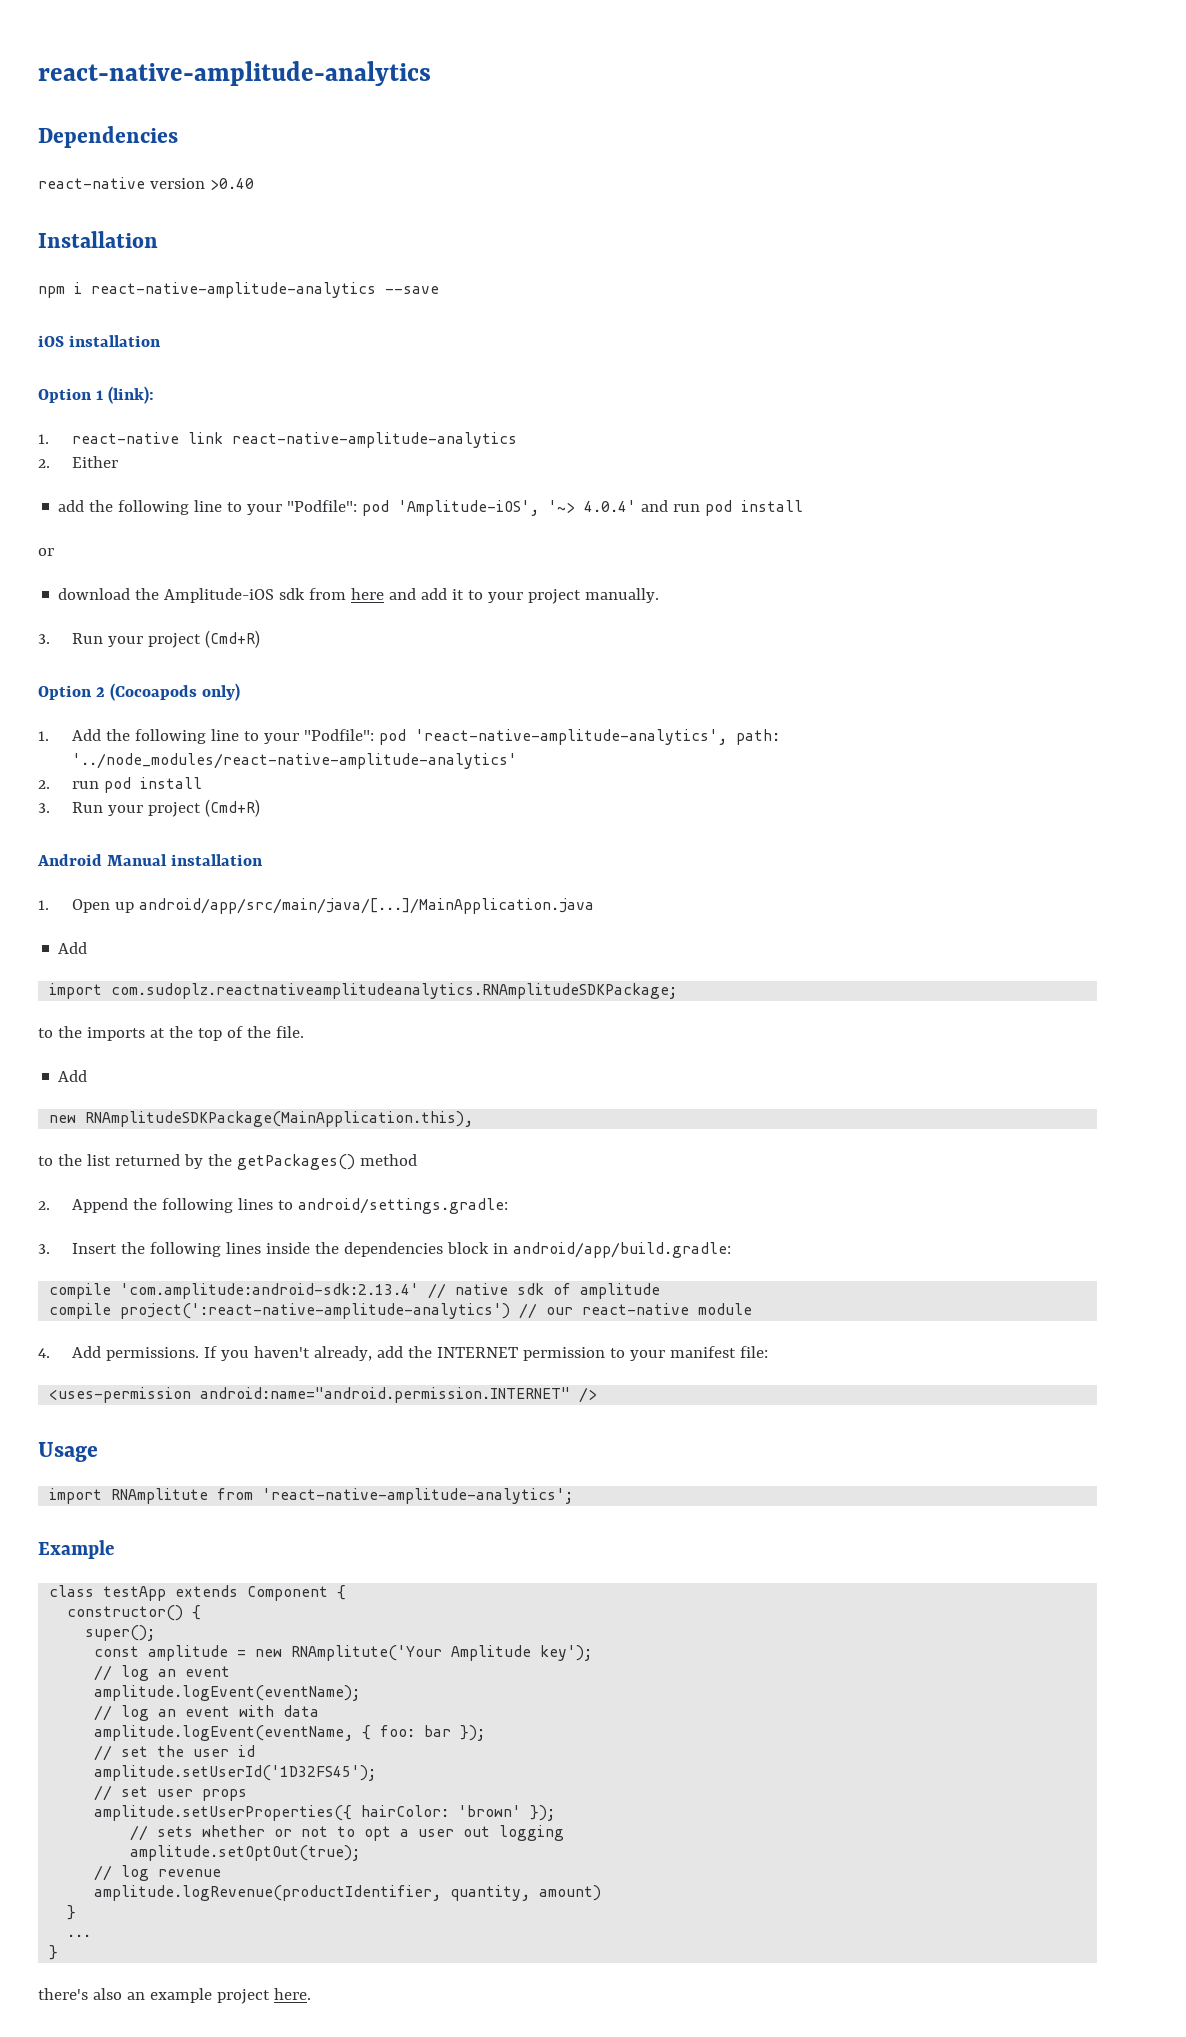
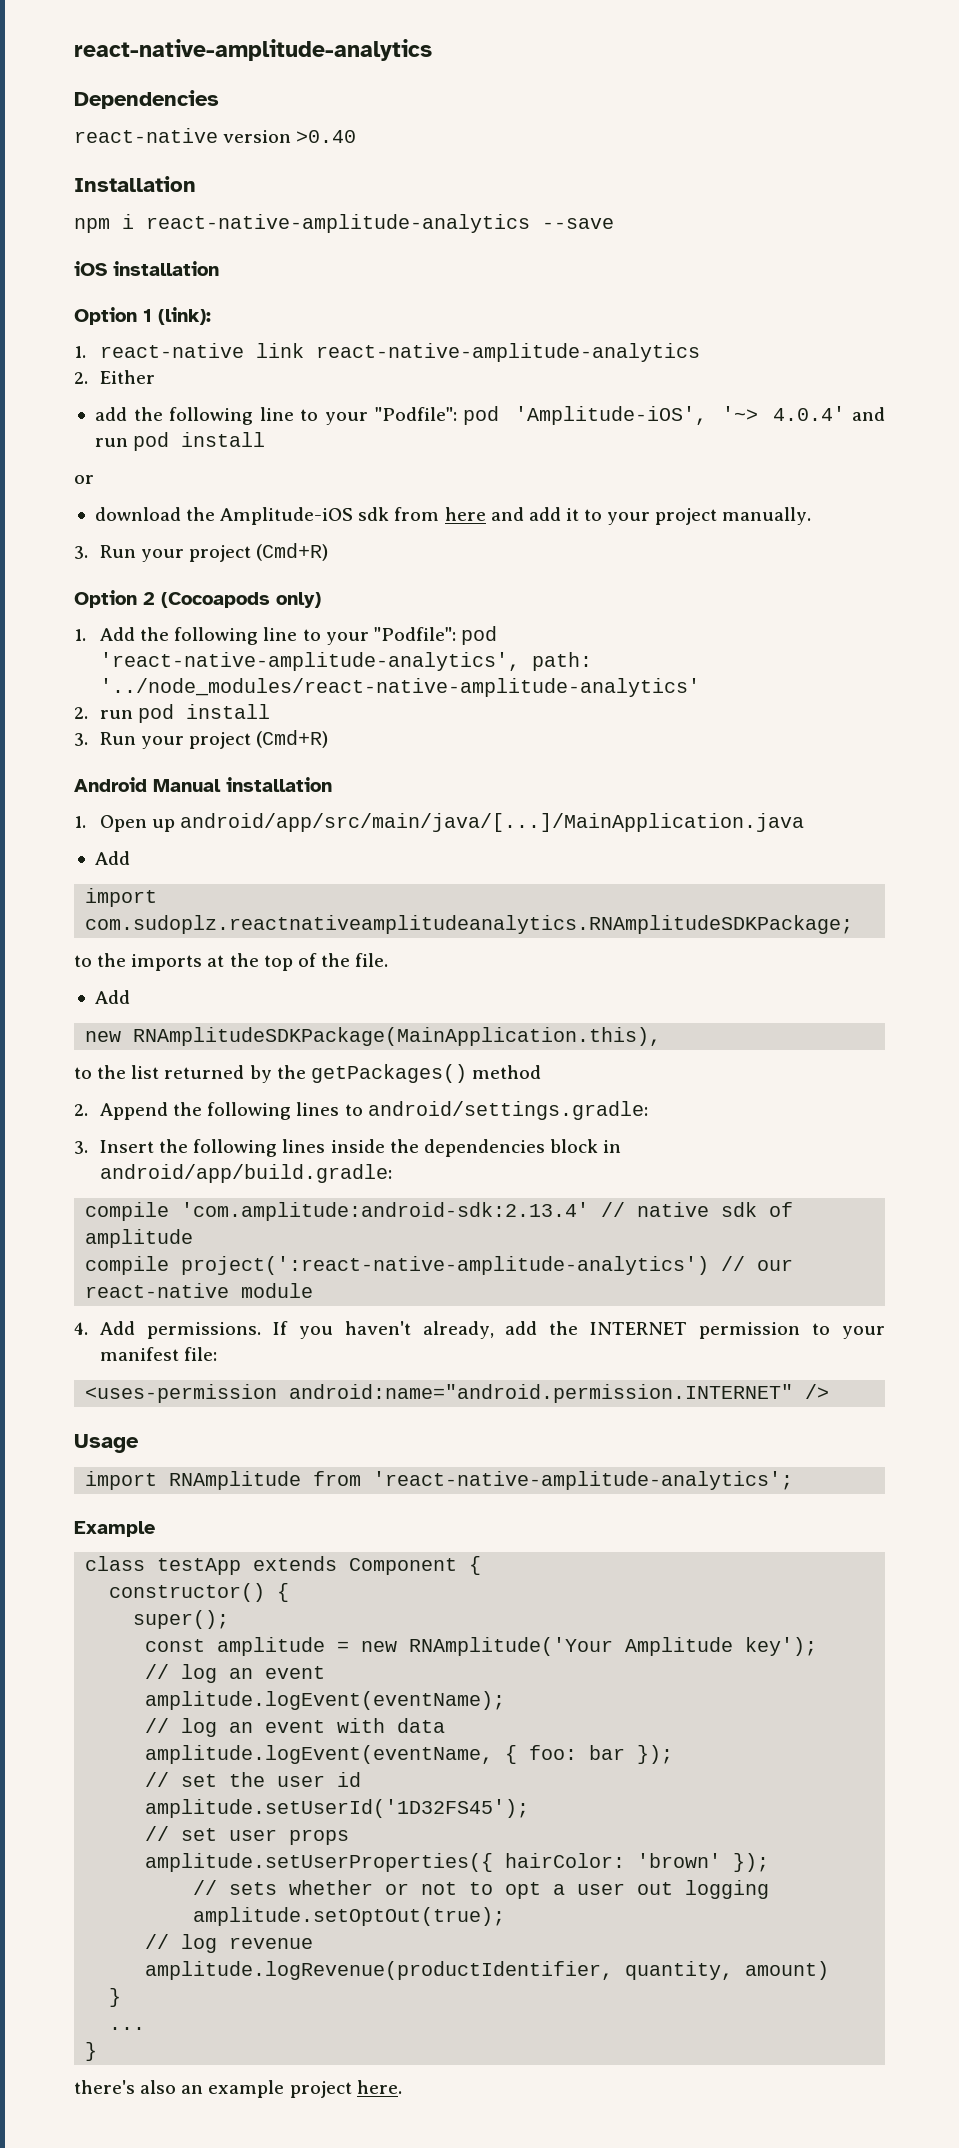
[111,1488,209,1504] RNAmplitute -> [169,1471,302,1490] RNAmplitude
[291,1645,443,1661] RNAmplitute('Your -> [409,1637,614,1656] RNAmplitude('Your

